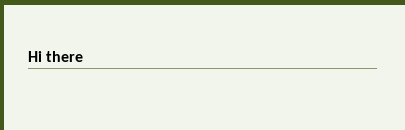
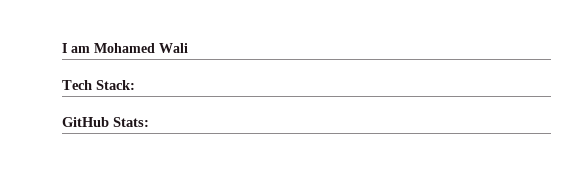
[28,51,84,62] Hi there -> [62,43,188,53] [62,80,135,90] [62,117,149,127] I am Mohamed Wali // Tech Stack: // GitHub Stats:

